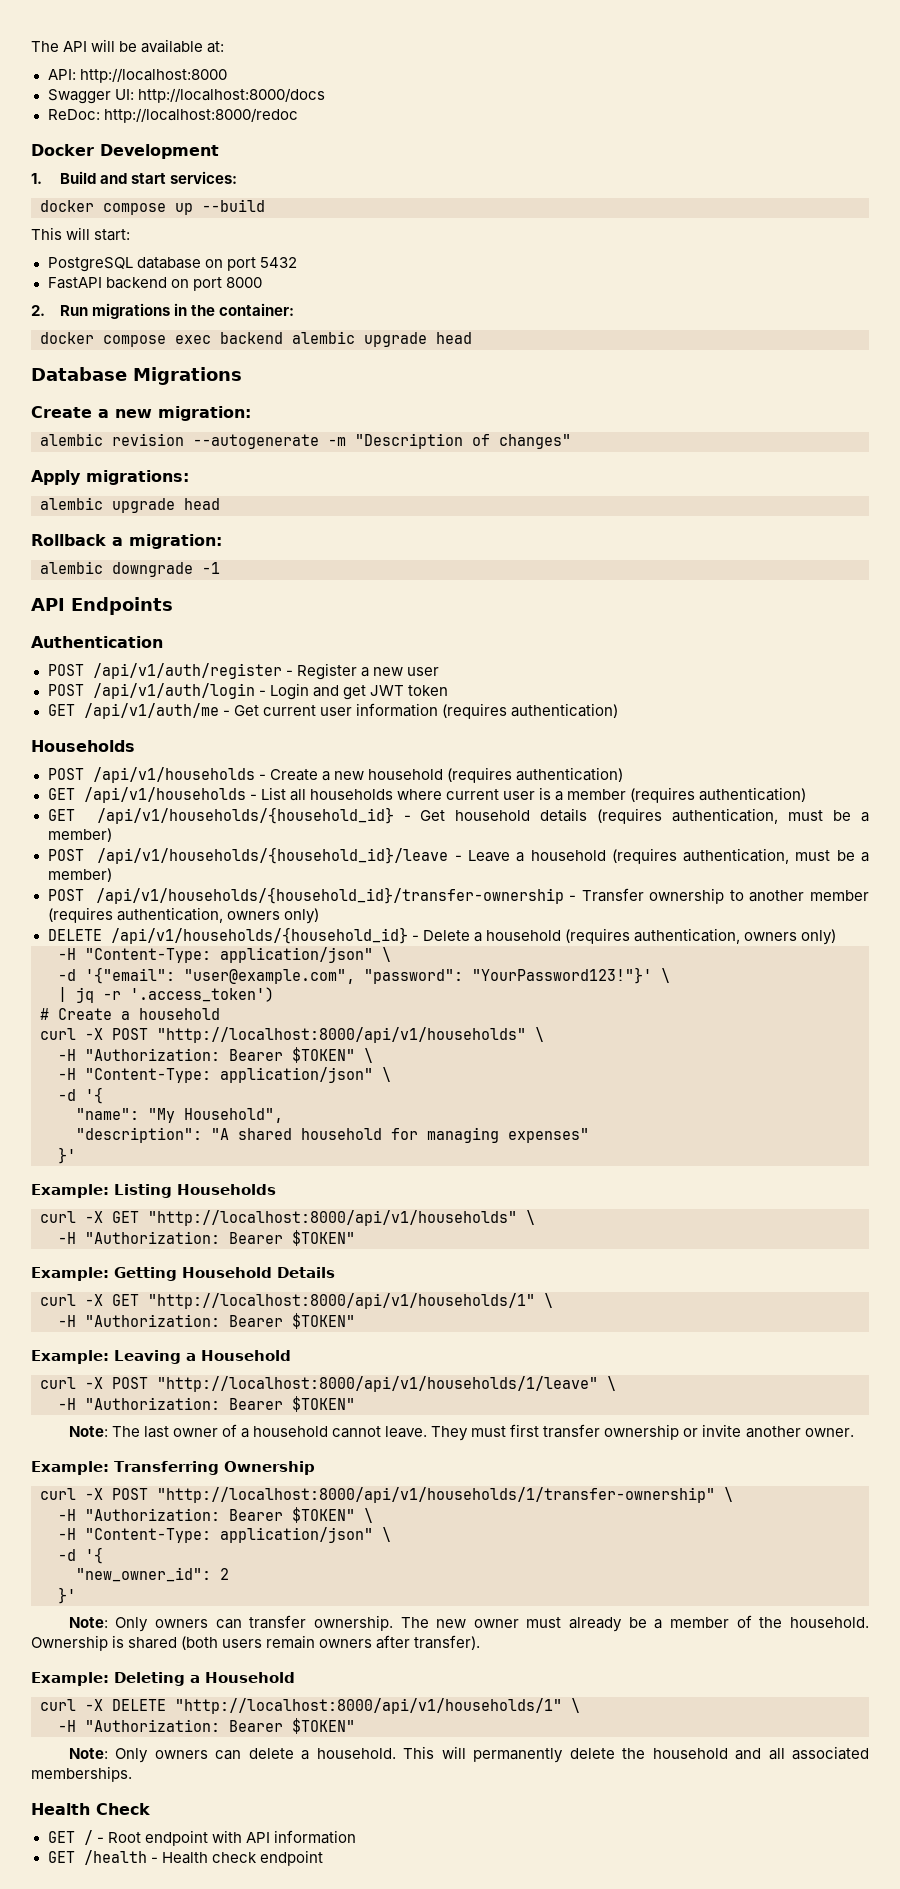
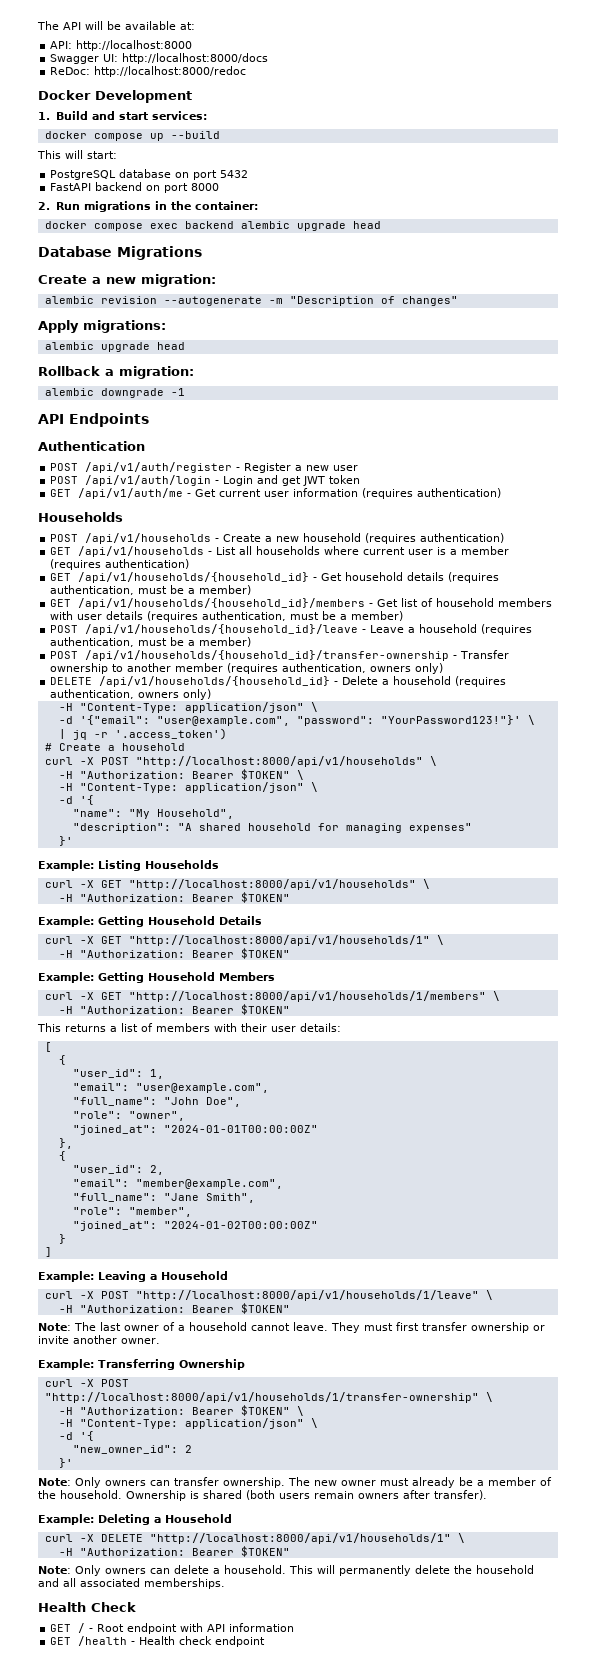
(112, 835) none -> [50,598,553,609] [50,611,404,622] // GET /api/v1/households/{household_id}/members - Get list of household members with user details (requires authentication, must be a member)
(355, 1321) none -> [38,972,275,983] [44,991,500,1002] [58,1004,290,1015] [37,1023,341,1032] [44,1042,52,1052] [58,1055,66,1065] [72,1069,164,1079] [72,1083,269,1093] [72,1097,241,1107] [72,1111,185,1121] [72,1125,318,1135] [58,1138,73,1149] [58,1151,66,1161] [72,1165,164,1175] [72,1179,283,1189] [72,1193,255,1203] [72,1207,192,1217] [72,1221,318,1231] [58,1234,66,1244] [44,1247,52,1257] // Example: Getting Household Members // curl -X GET "http://localhost:8000/api/v1/households/1/members" \ // -H "Authorization: Bearer $TOKEN" // This returns a list of members with their user details: // [ // { // "user_id": 1, // "email": "user@example.com", // "full_name": "John Doe", // "role": "owner", // "joined_at": "2024-01-01T00:00:00Z" // }, // { // "user_id": 2, // "email": "member@example.com", // "full_name": "Jane Smith", // "role": "member", // "joined_at": "2024-01-02T00:00:00Z" // } // ]

